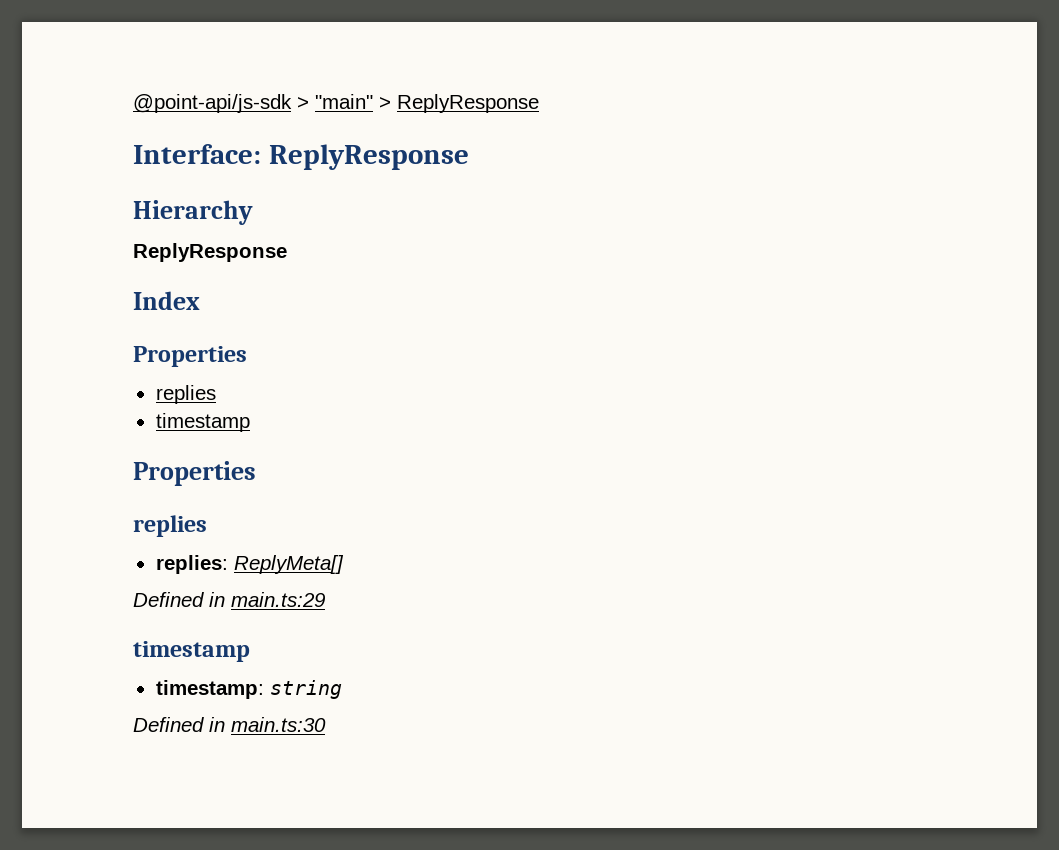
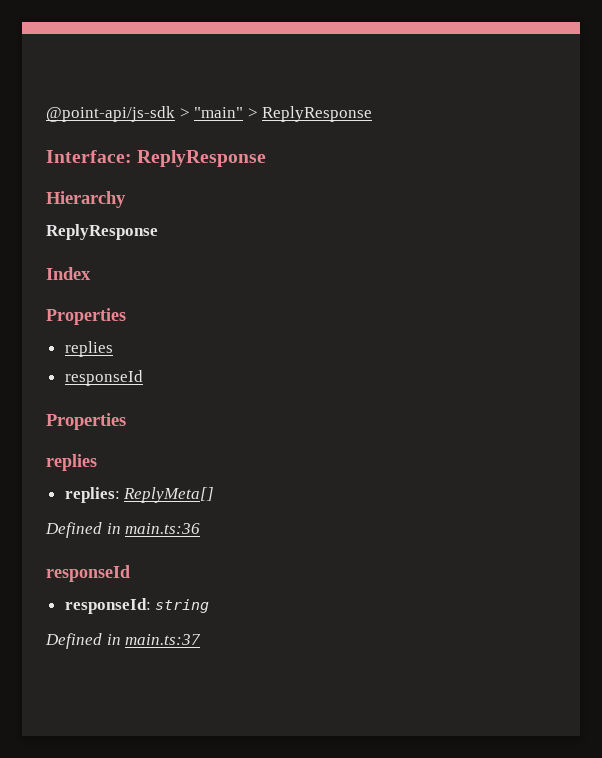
[155,413,250,432] timestamp -> [64,370,143,386] responseId
[231,592,325,607] [133,641,250,662] [155,680,264,699] main.ts:29 // timestamp // timestamp: -> [125,523,201,534] [46,565,130,582] [64,598,151,614] main.ts:36 // responseId // responseId:
[231,717,326,732] main.ts:30 -> [125,634,202,645] main.ts:37

